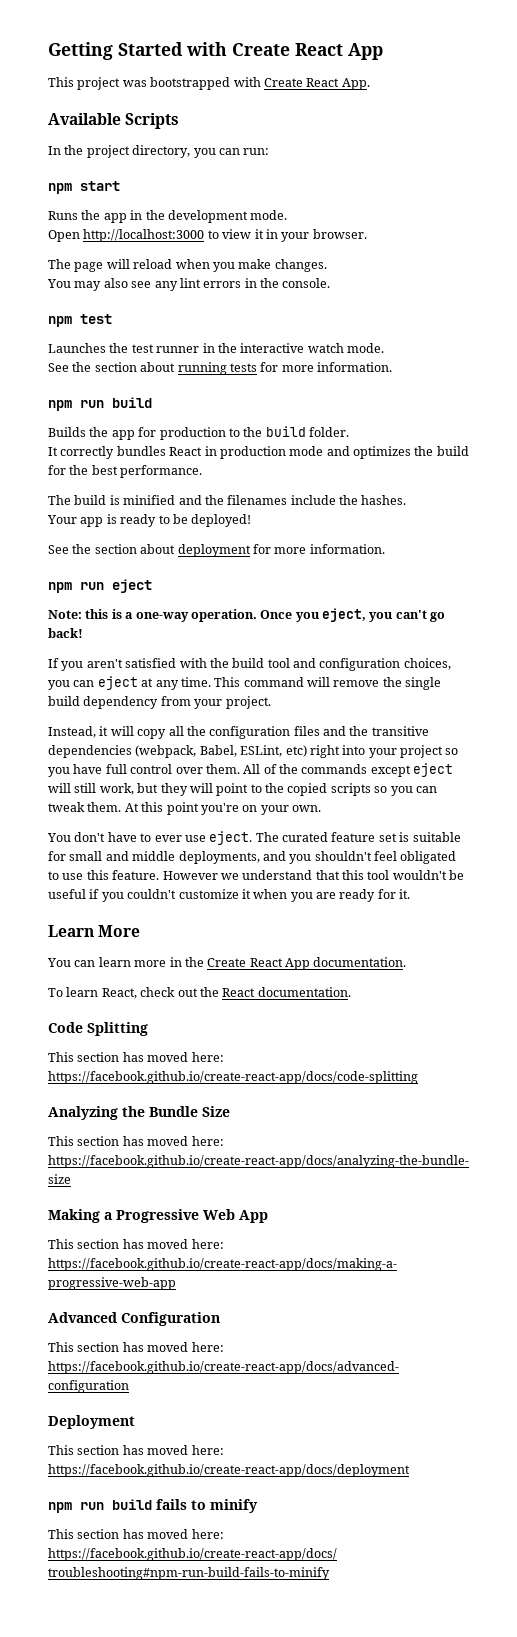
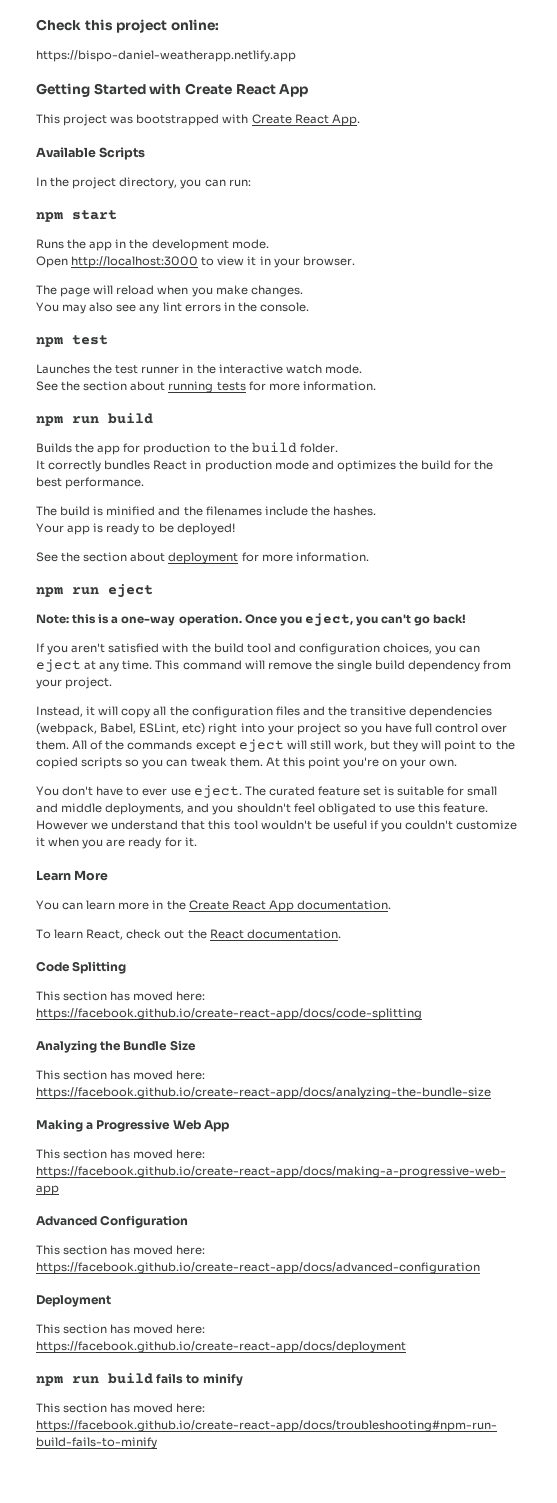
(48, 51) none -> [36,19,219,33] [36,50,296,62] Check this project online: // https://bispo-daniel-weatherapp.netlify.app //

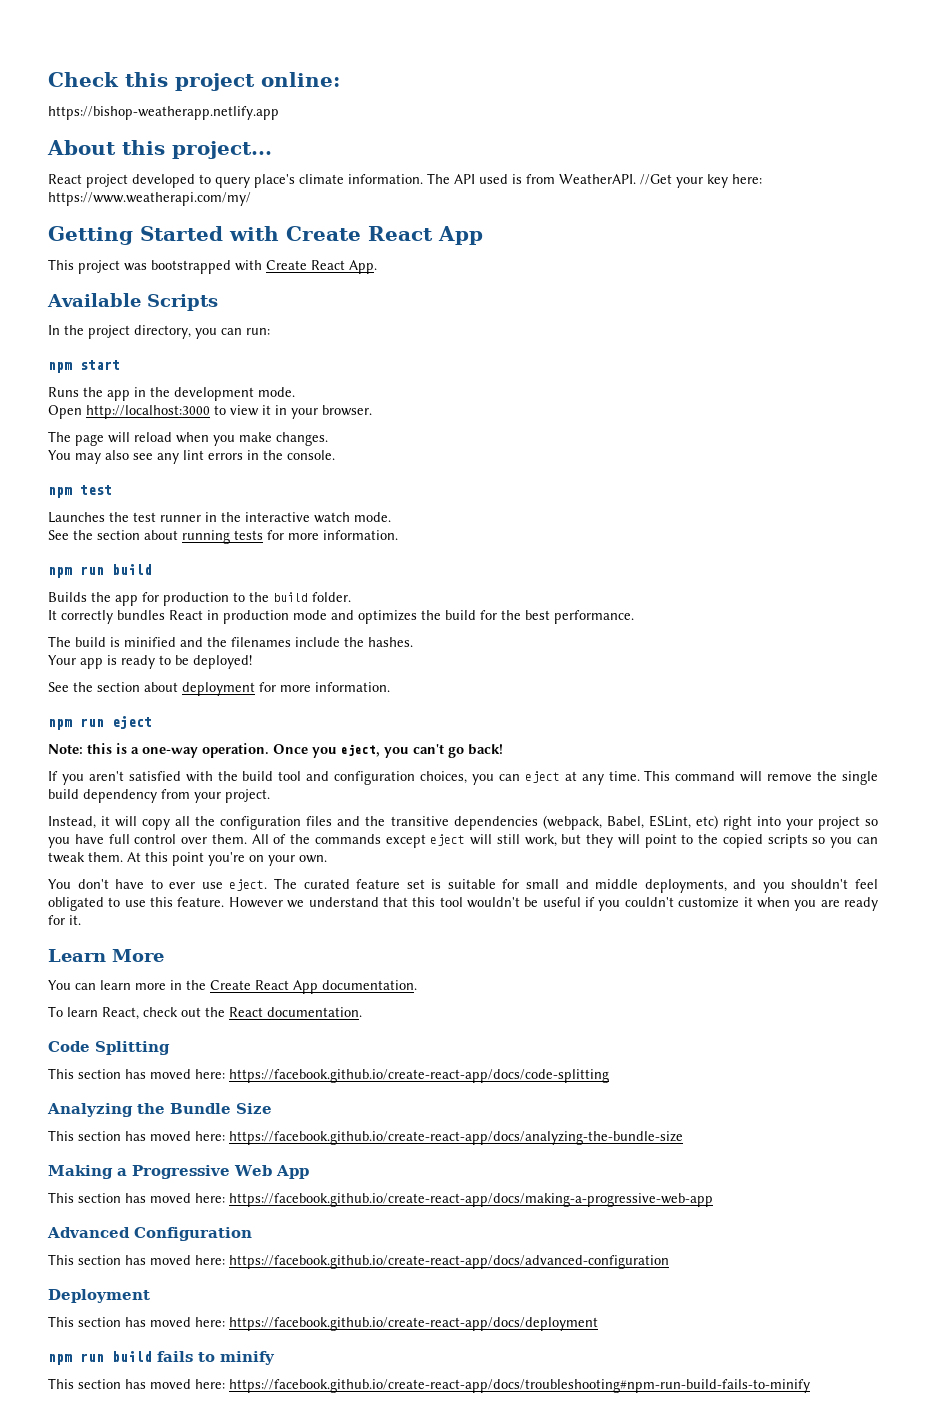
[36,50,296,62] https://bispo-daniel-weatherapp.netlify.app -> [48,106,279,120] [47,140,272,159] [48,173,762,188] [48,192,251,206] https://bishop-weatherapp.netlify.app // About this project... // React project developed to query place's climate information. The API used is from WeatherAPI. //Get your key here: https://www.weatherapi.com/my/

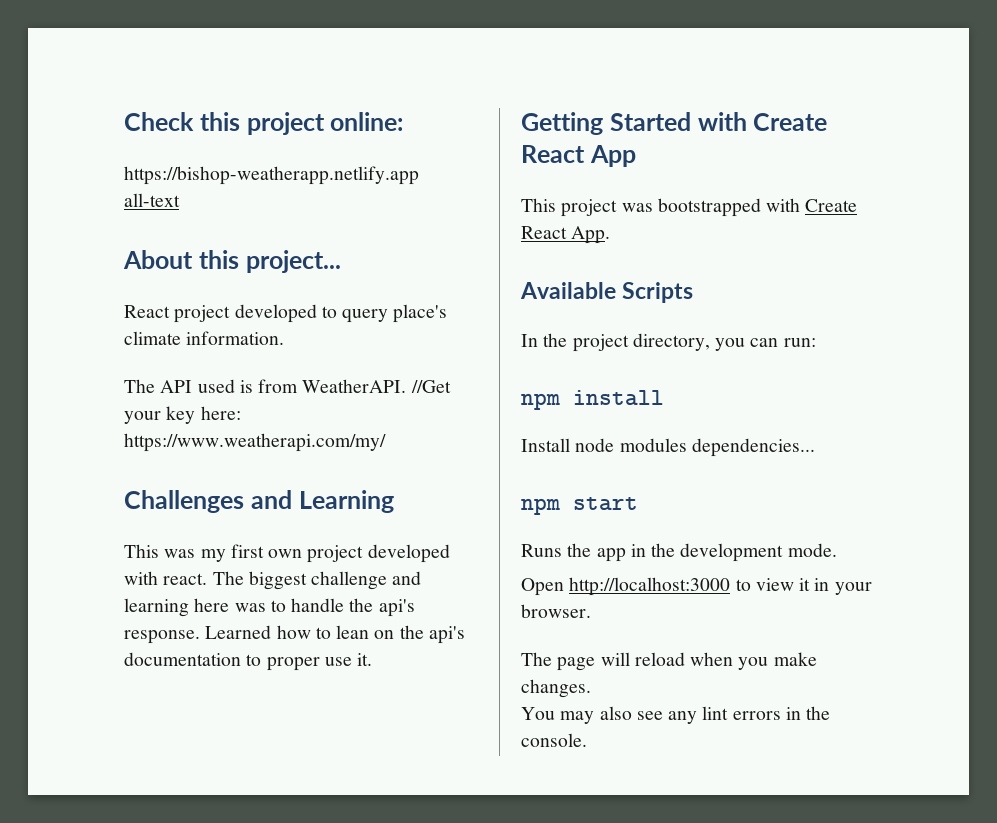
(279, 113) none -> [124,193,180,207] all-text
(423, 179) none -> (285, 338) //
(251, 199) none -> [124,490,394,513] [124,544,450,563] [124,571,422,590] [124,598,415,617] [124,625,465,644] [124,652,373,671] // Challenges and Learning // This was my first own project developed with react. The biggest challenge and learning here was to handle the api's response. Learned how to lean on the api's documentation to proper use it.
(270, 331) none -> [521,390,664,410] [521,438,815,457] // npm install // Install node modules dependencies...
[48,485,112,498] [48,512,391,523] [48,530,398,544] [48,564,152,578] [48,592,351,606] [48,610,634,624] [48,636,413,647] [48,655,252,669] [48,682,390,696] [48,716,152,730] [48,743,503,758] [48,770,878,785] [48,789,270,803] [48,815,878,830] [48,834,878,848] [48,852,327,866] [48,878,878,893] [48,897,879,911] [48,915,81,925] [48,949,164,962] [48,980,417,994] [48,1006,362,1020] [48,1041,170,1055] [48,1068,609,1083] [47,1103,272,1117] [48,1130,683,1145] [48,1165,309,1179] [48,1192,713,1207] [47,1227,252,1241] [48,1254,669,1269] [48,1289,150,1303] [48,1316,598,1331] [48,1351,275,1365] [48,1378,810,1393] // npm test // Launches the test runner in the interactive watch mode. // See the section about running tests for more information. // npm run build // Builds the app for production to the build folder. // It correctly bundles React in production mode and optimizes the build for the best performance. // The build is minified and the filenames include the hashes. // Your app is ready to be deployed! // See the section about deployment for more information. // npm run eject // Note: this is a one-way operation. Once you eject, you can't go back! // If you aren't satisfied with the build tool and configuration choices, you can eject at any time. This command will remove the single build dependency from your project. // Instead, it will copy all the configuration files and the transitive dependencies (webpack, Babel, ESLint, etc) right into your project so you have full control over them. All of the commands except eject will still work, but they will point to the copied scripts so you can tweak them. At this point you're on your own. // You don't have to ever use eject. The curated feature set is suitable for small and middle deployments, and you shouldn't feel obligated to use this feature. However we understand that this tool wouldn't be useful if you couldn't customize it when you are ready for it. // Learn More // You can learn more in the Create React App documentation. // To learn React, check out the React documentation. // Code Splitting // This section has moved here: https://facebook.github.io/create-react-app/docs/code-splitting // Analyzing the Bundle Size // This section has moved here: https://facebook.github.io/create-react-app/docs/analyzing-the-bundle-size // Making a Progressive Web App // This section has moved here: https://facebook.github.io/create-react-app/docs/making-a-progressive-web-app // Advanced Configuration // This section has moved here: https://facebook.github.io/create-react-app/docs/advanced-configuration // Deployment // This section has moved here: https://facebook.github.io/create-react-app/docs/deployment // npm run build fails to minify // This section has moved here: https://facebook.github.io/create-react-app/docs/troubleshooting#npm-run-build-fails-to-minify -> (587, 740) none

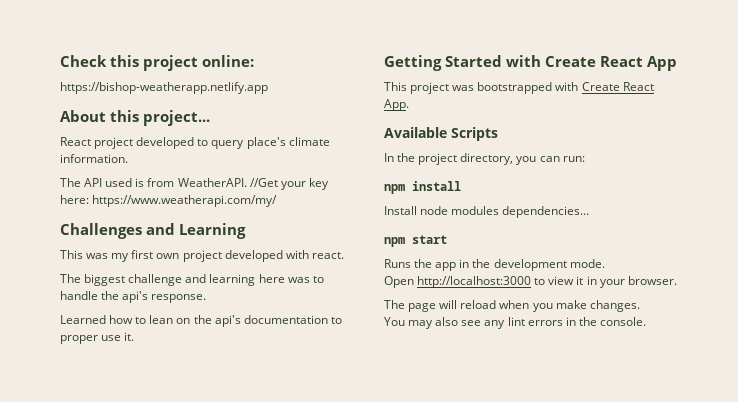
[124,193,180,207] all-text -> (268, 88) none
(208, 579) none -> (344, 255) //
(200, 637) none -> (207, 298) //

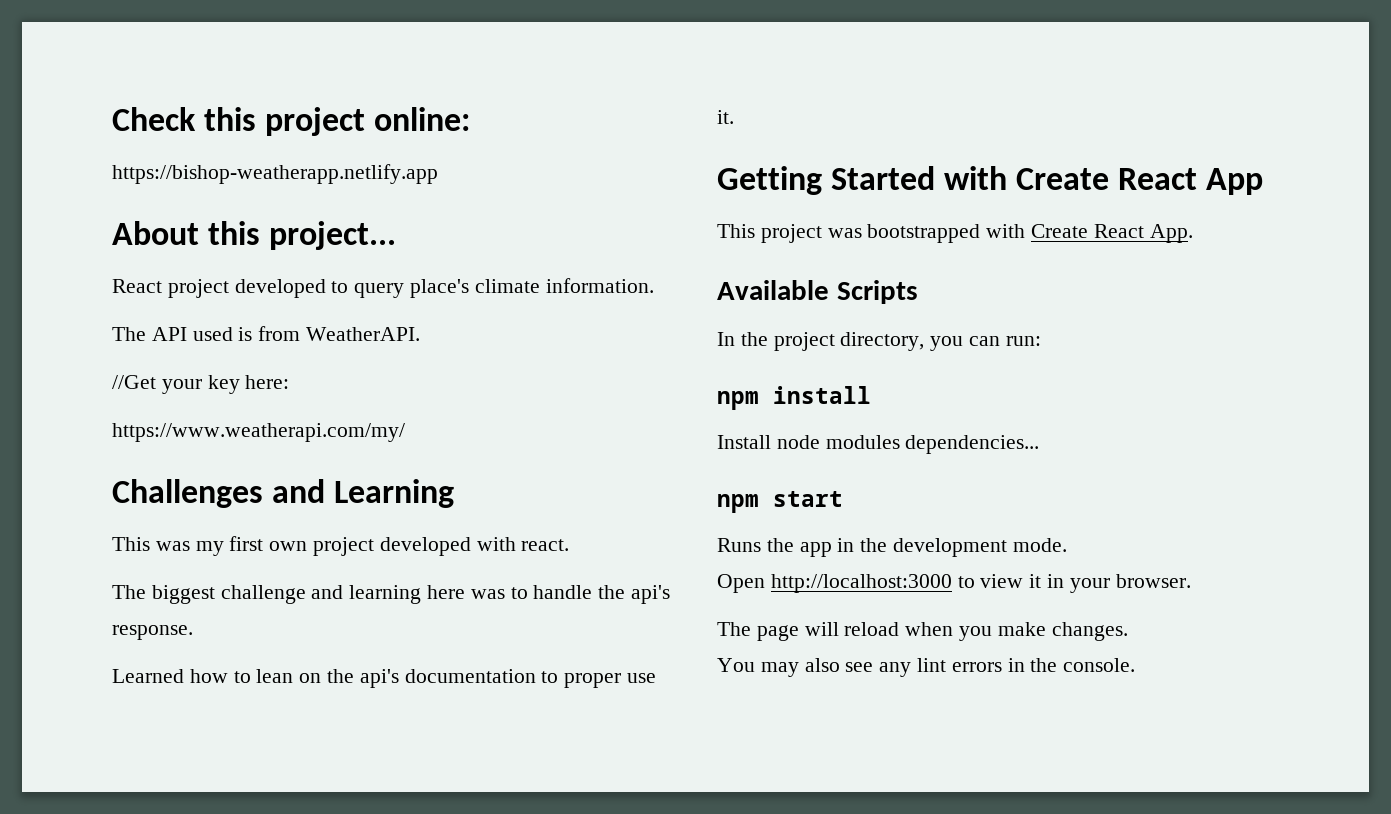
(247, 182) none -> (421, 334) //
(89, 199) none -> (290, 382) //

